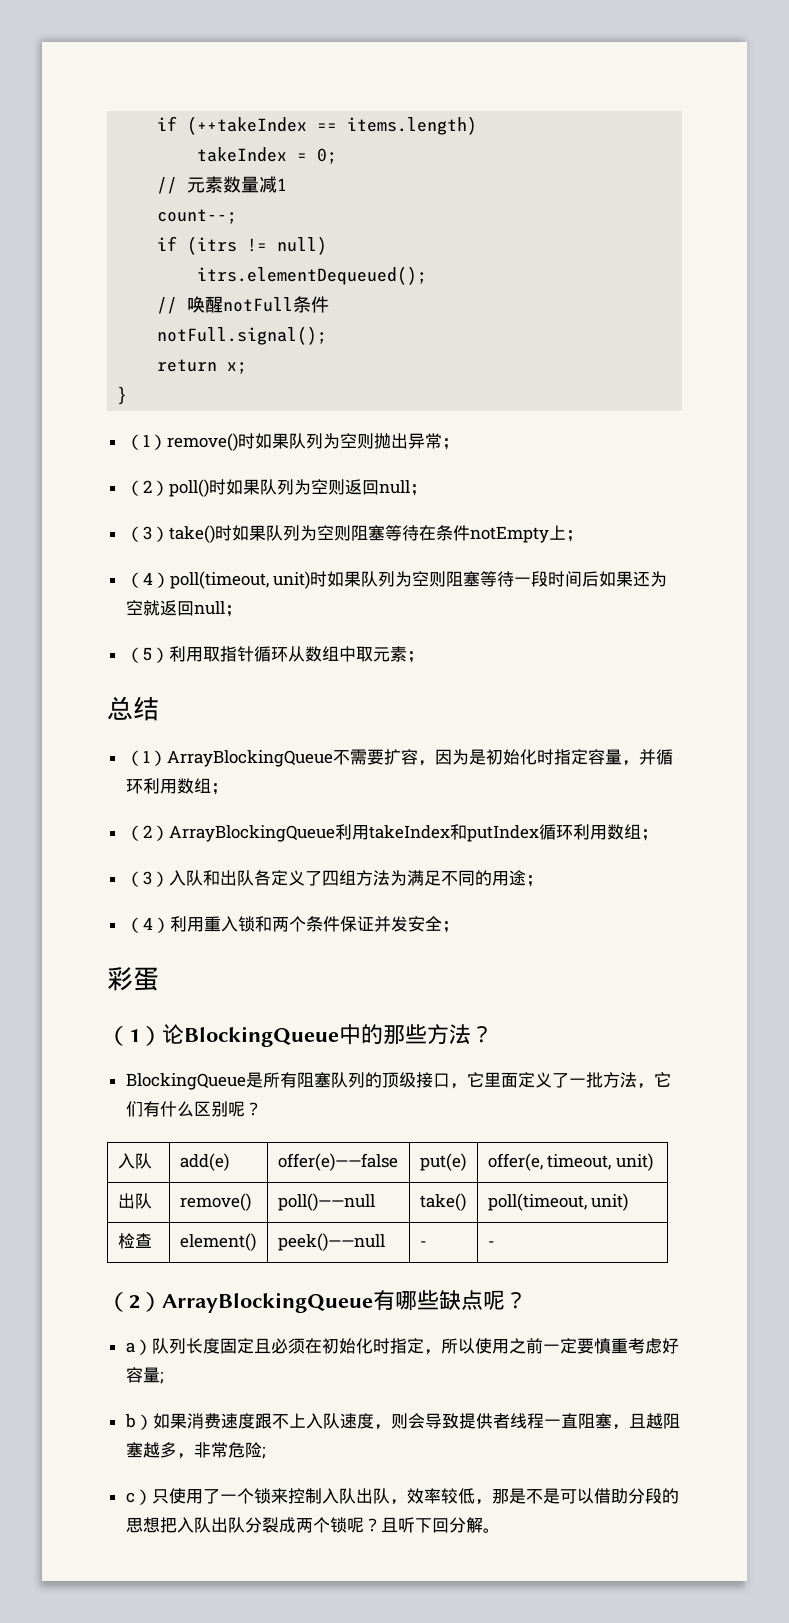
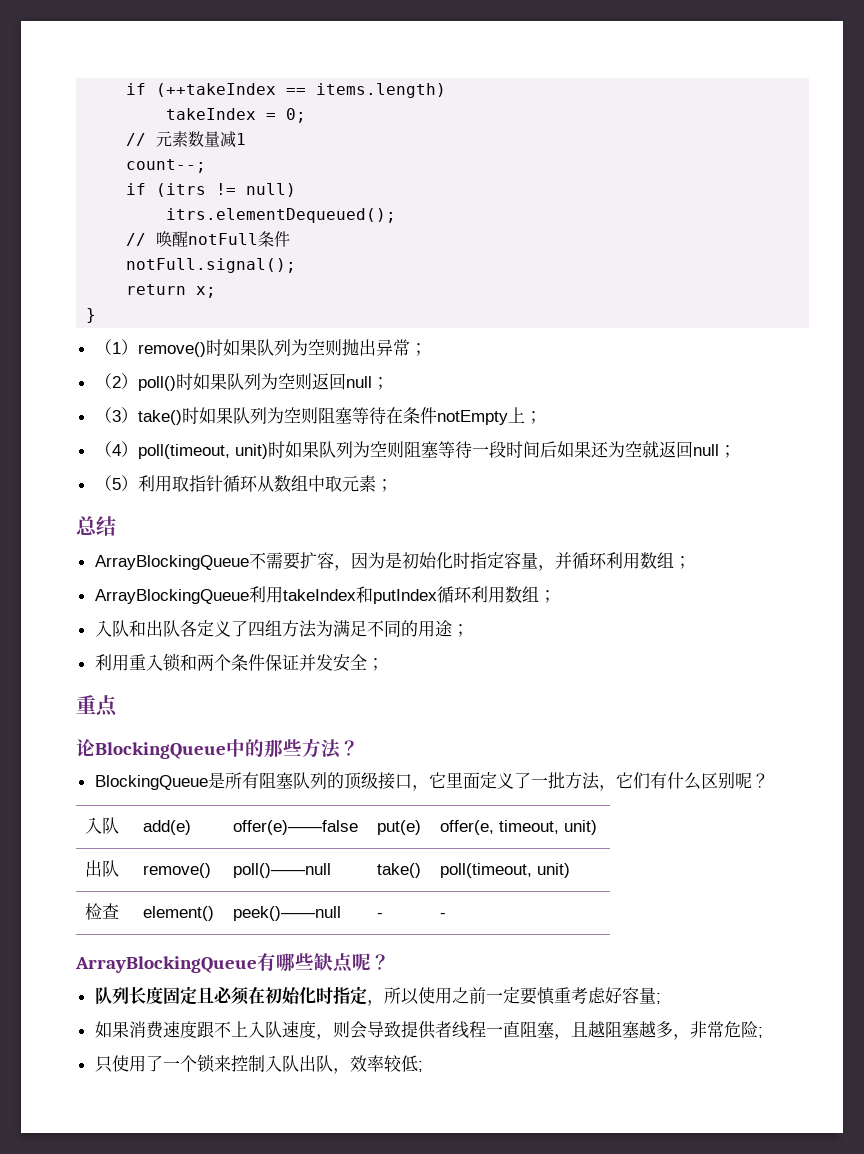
[125,750,167,766] （1） -> (116, 526) none
[125,825,169,841] （2） -> (691, 562) none
[125,871,169,887] （3） -> (556, 596) none
[125,917,170,933] （4） -> (469, 630) none
[107,967,159,991] [107,1026,162,1046] 彩蛋 // （1） -> [76,695,118,717] 重点 //
[107,1292,162,1312] （2） -> (446, 915) none
[125,1339,152,1355] a） -> (390, 962) none
[124,1414,153,1430] b） -> (661, 998) none
[125,1489,152,1505] c） -> (763, 1032) none
[474,1488,679,1505] [125,1517,500,1533] ，那是不是可以借助分段的思想把入队出队分裂成两个锁呢？且听下回分解。 -> [417,1061,423,1072] ;

